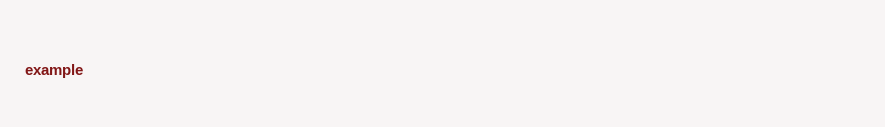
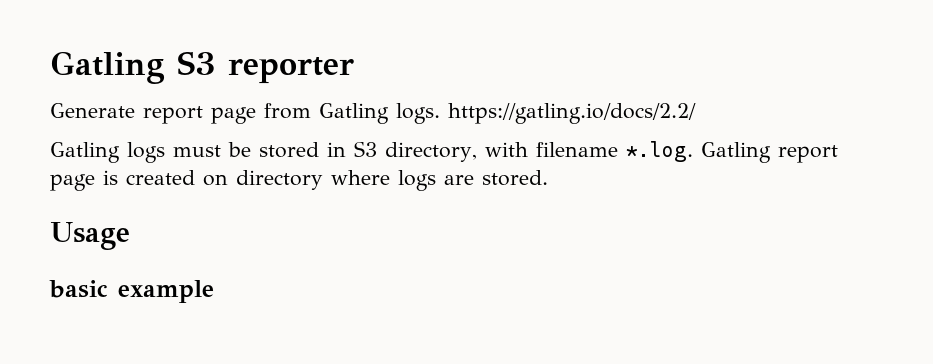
(25, 71) none -> [50,51,354,84] [50,103,696,124] [50,141,838,163] [50,170,548,191] [50,222,130,250] [49,280,108,298] Gatling S3 reporter // Generate report page from Gatling logs. https://gatling.io/docs/2.2/ // Gatling logs must be stored in S3 directory, with filename *.log. Gatling report page is created on directory where logs are stored. // Usage // basic

